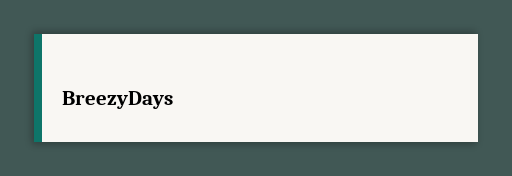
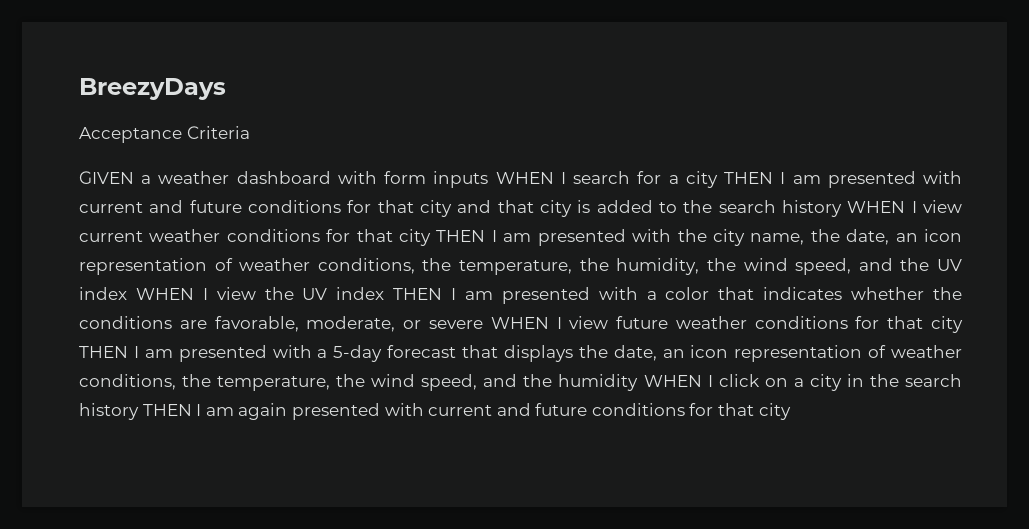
(173, 100) none -> [79,126,250,143] [79,171,963,188] [79,200,963,217] [79,229,962,246] [79,258,963,275] [79,287,962,304] [79,316,964,333] [79,345,962,362] [79,374,962,391] [79,403,791,420] // Acceptance Criteria // GIVEN a weather dashboard with form inputs WHEN I search for a city THEN I am presented with current and future conditions for that city and that city is added to the search history WHEN I view current weather conditions for that city THEN I am presented with the city name, the date, an icon representation of weather conditions, the temperature, the humidity, the wind speed, and the UV index WHEN I view the UV index THEN I am presented with a color that indicates whether the conditions are favorable, moderate, or severe WHEN I view future weather conditions for that city THEN I am presented with a 5-day forecast that displays the date, an icon representation of weather conditions, the temperature, the wind speed, and the humidity WHEN I click on a city in the search history THEN I am again presented with current and future conditions for that city

